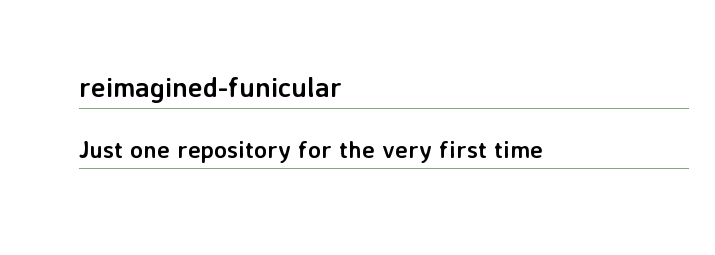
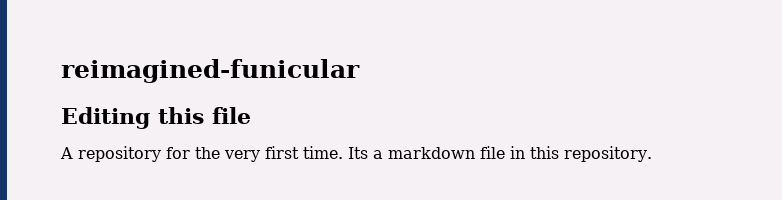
[79,141,170,158] Just one -> [61,107,251,129] [60,147,73,159] Editing this file // A
[494,141,543,158] time -> [303,146,652,162] time. Its a markdown file in this repository.

